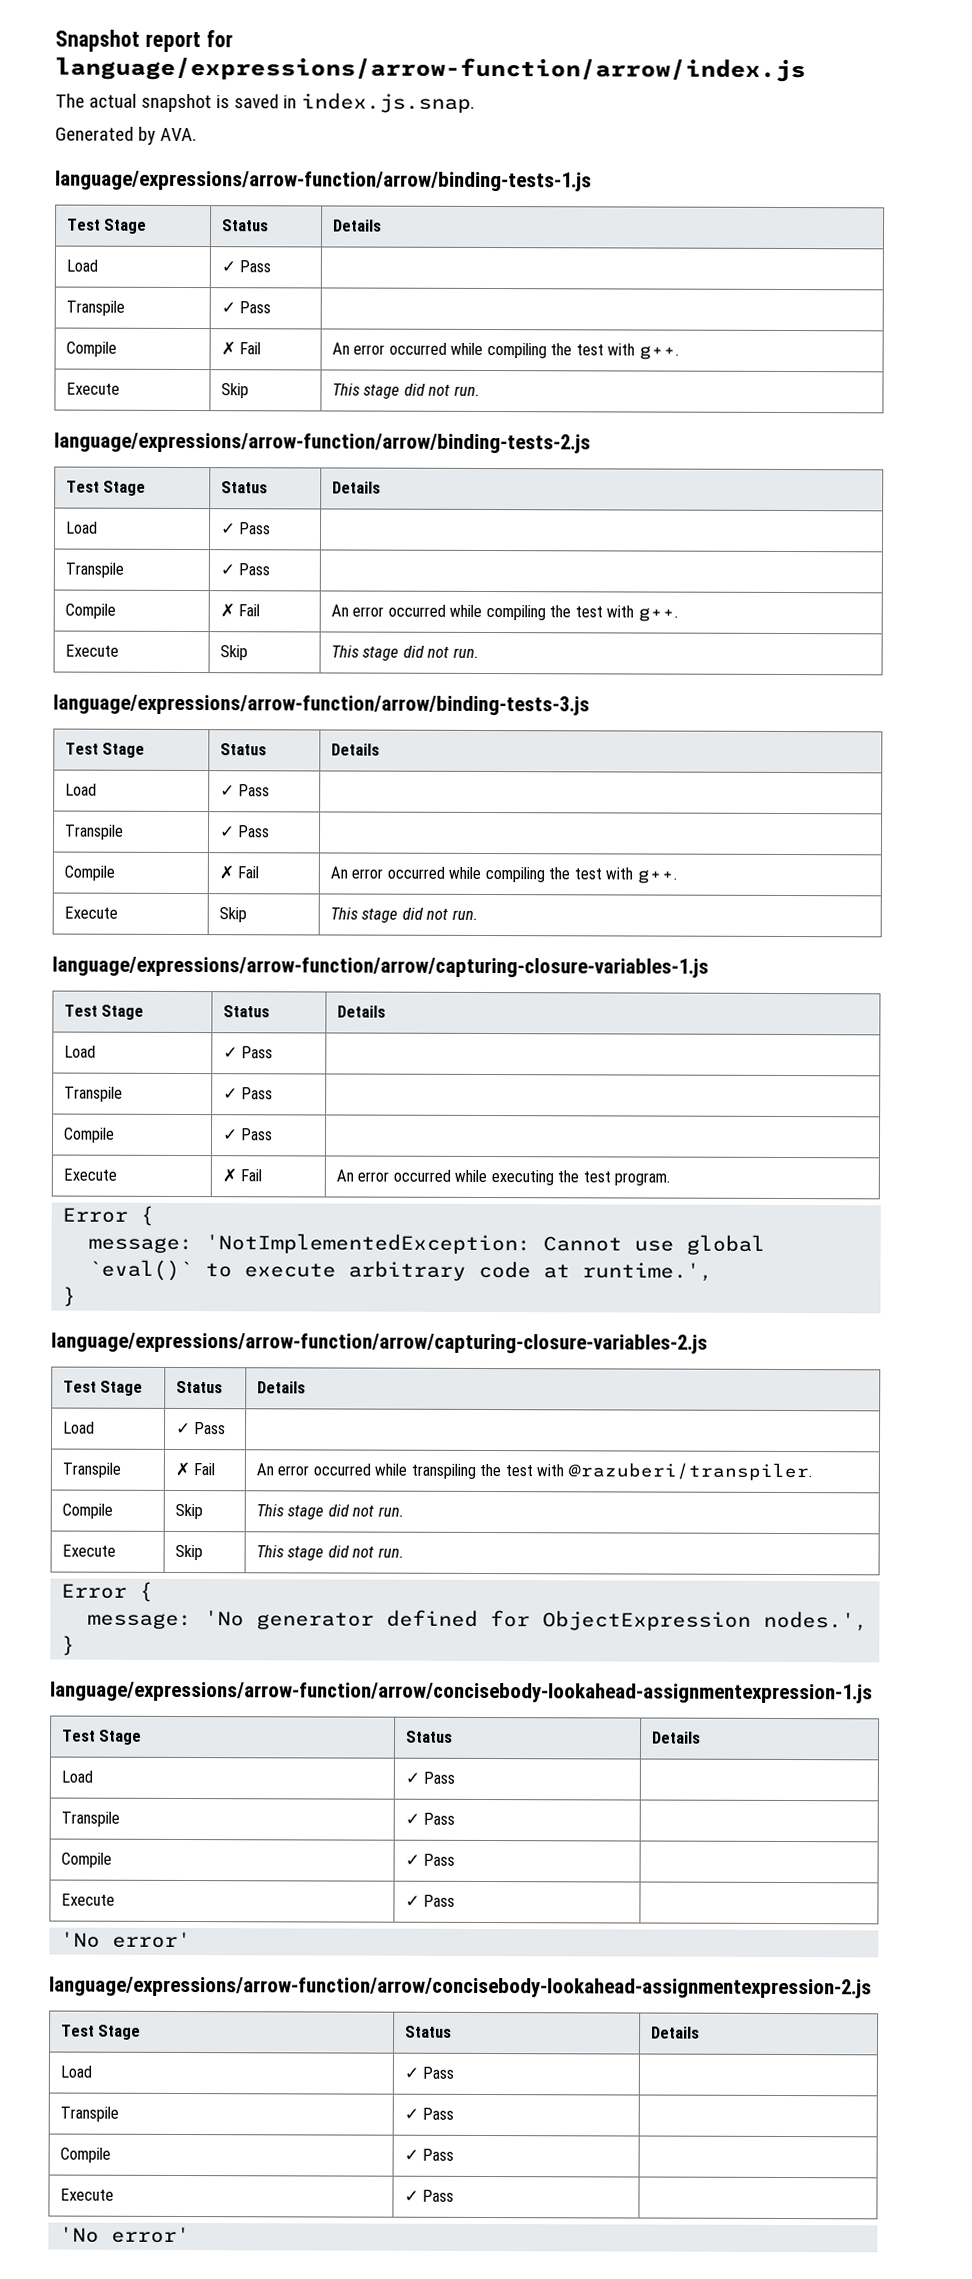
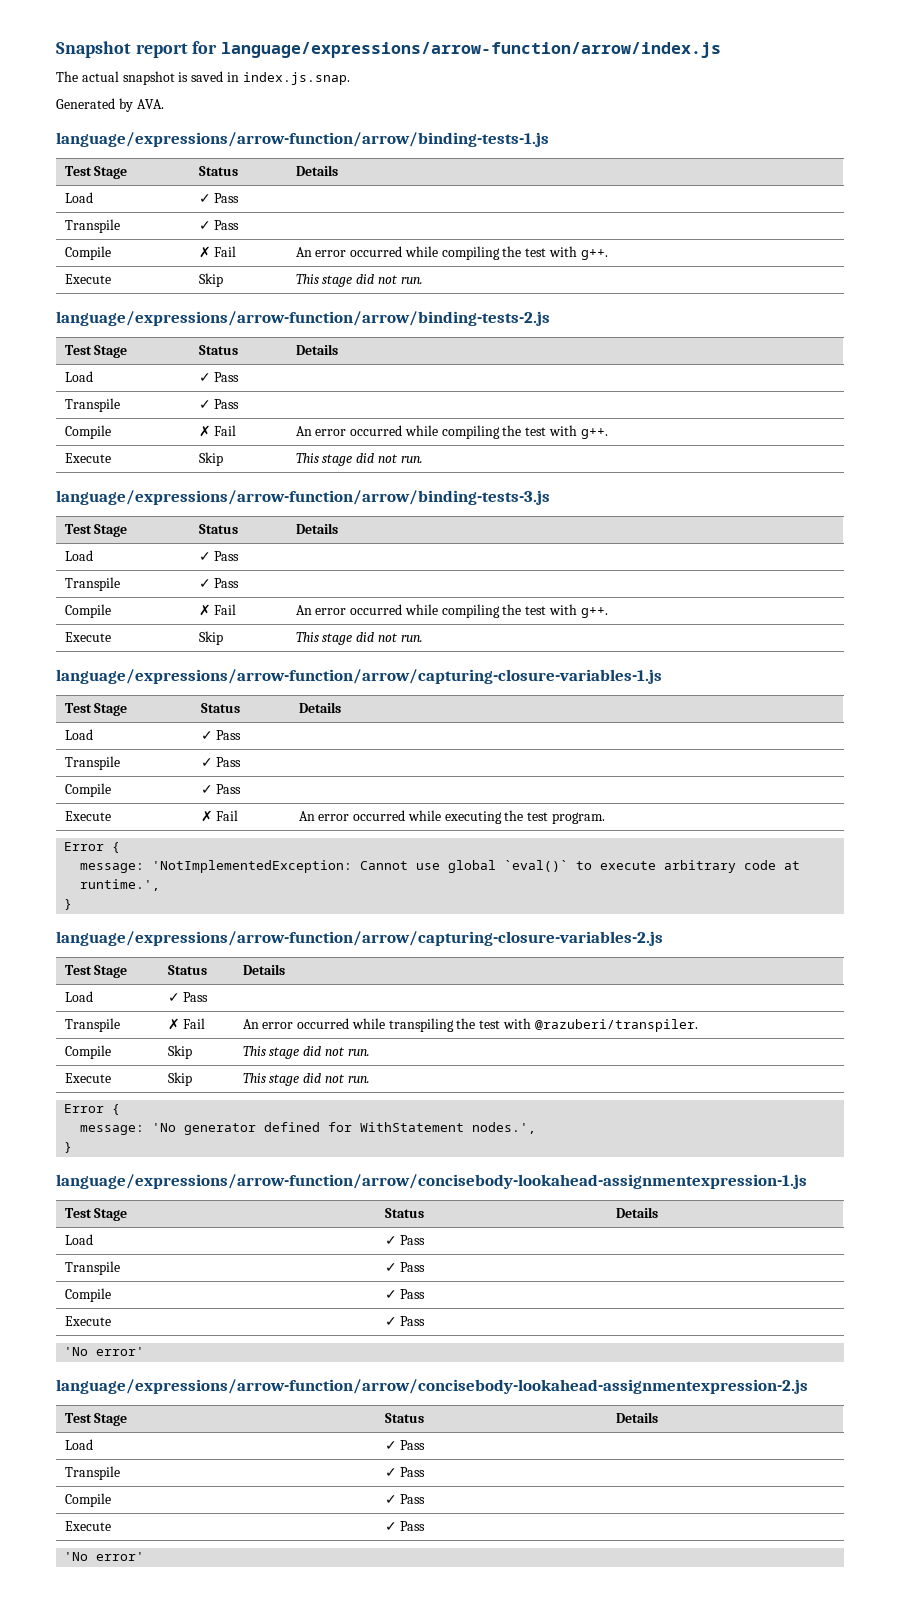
[542,1610,752,1631] ObjectExpression -> [360,1122,465,1132] WithStatement

